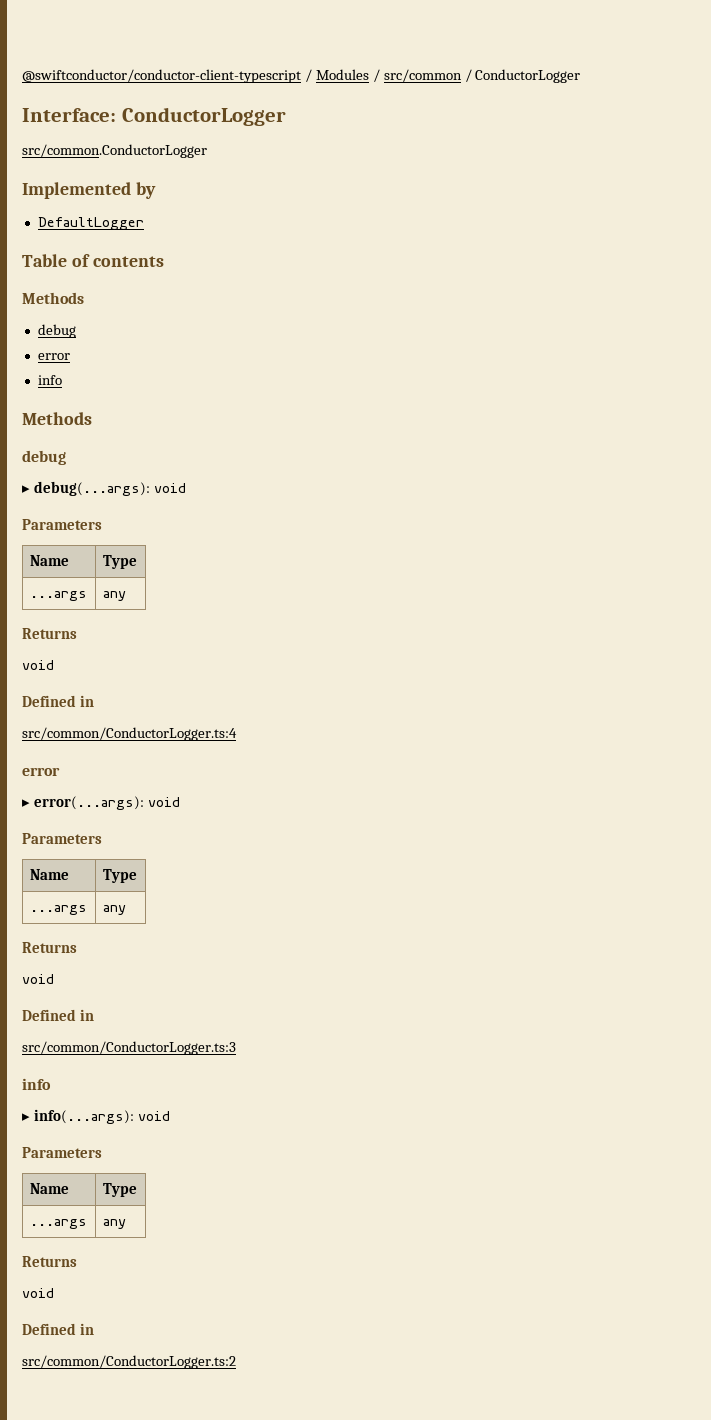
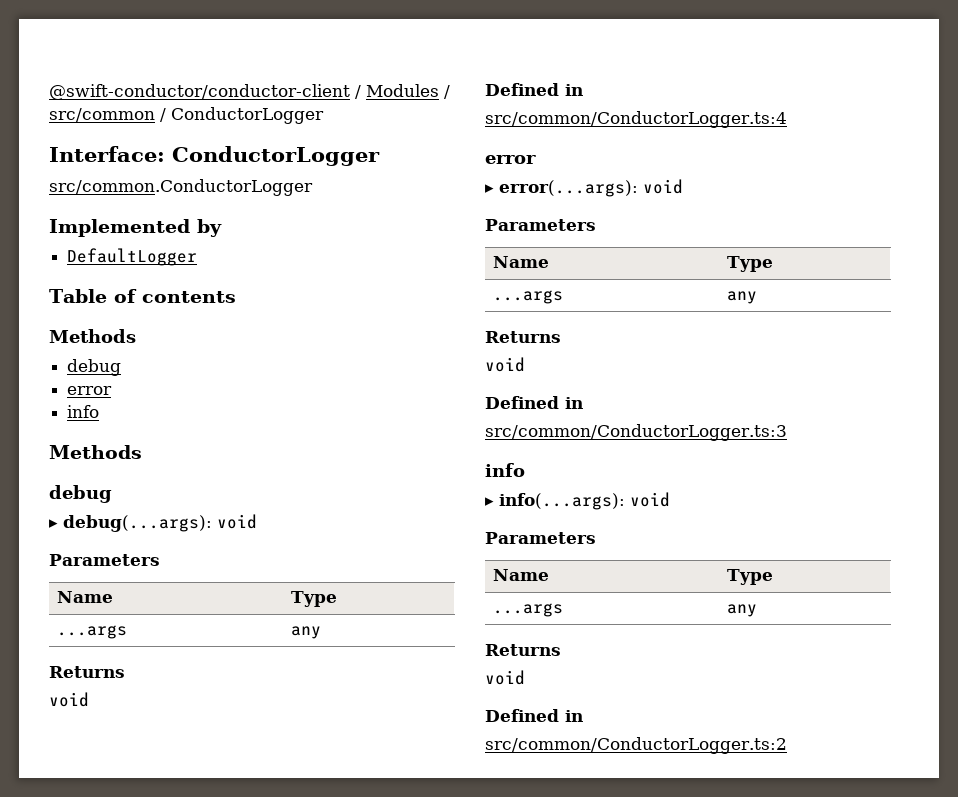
[22,69,301,83] @swiftconductor/conductor-client-typescript -> [49,84,350,100] @swift-conductor/conductor-client

